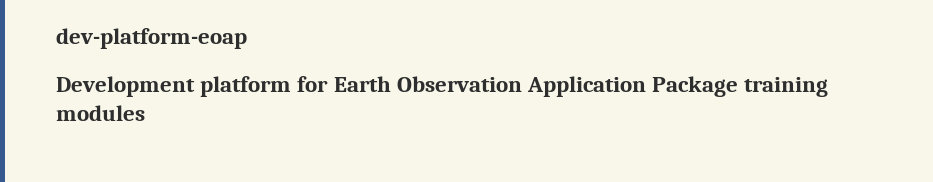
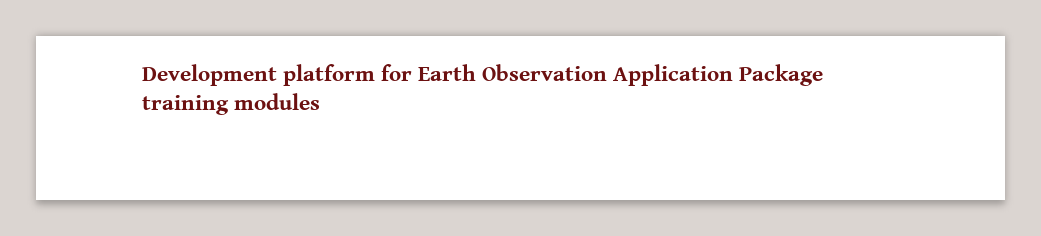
[56,28,247,49] dev-platform-eoap // -> (142, 75) none

